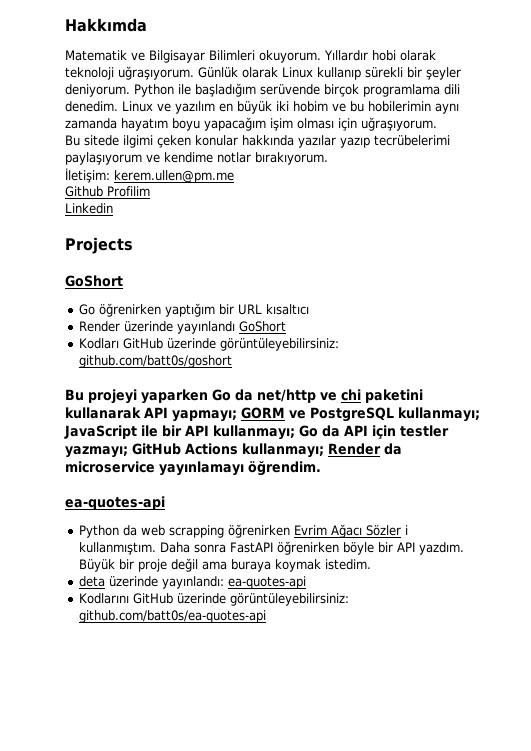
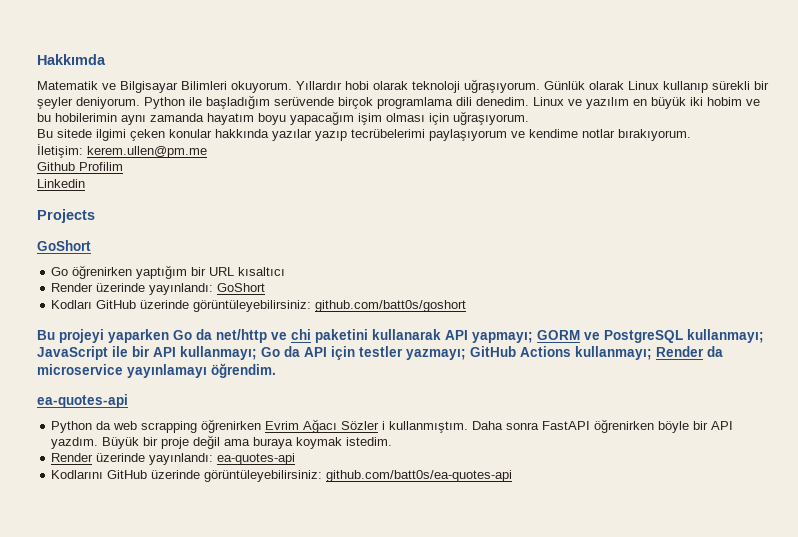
[176,321,235,334] yayınlandı -> [149,283,214,295] yayınlandı:
[78,576,105,587] deta -> [51,453,94,462] Render

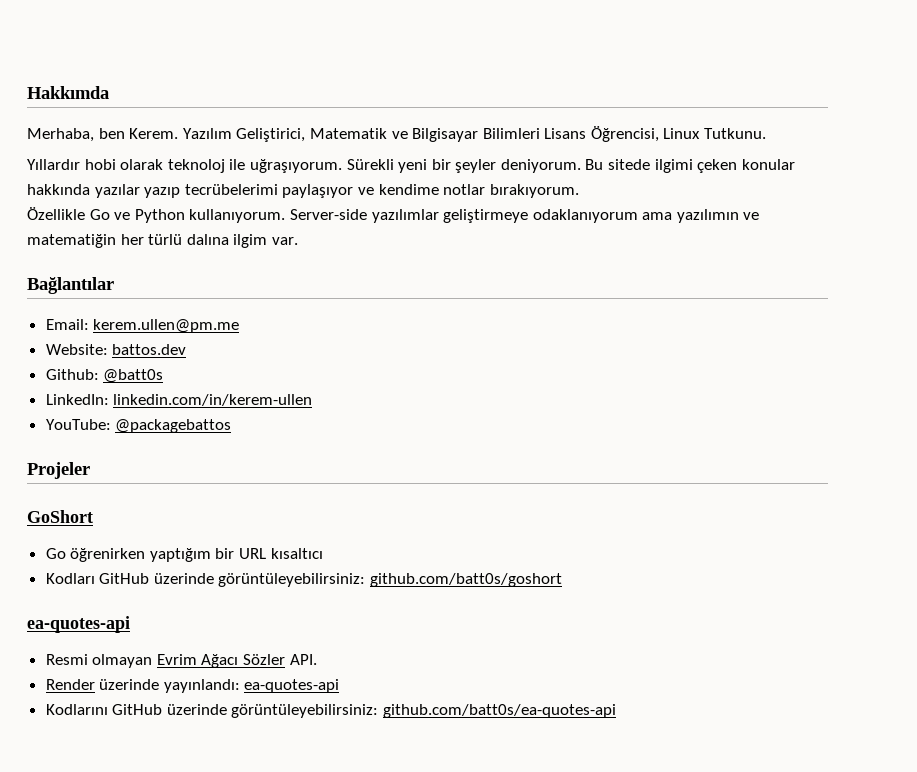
[37,79,769,93] [37,95,760,109] [37,111,529,125] Matematik ve Bilgisayar Bilimleri okuyorum. Yıllardır hobi olarak teknoloji uğraşıyorum. Günlük olarak Linux kullanıp sürekli bir şeyler deniyorum. Python ile başladığım serüvende birçok programlama dili denedim. Linux ve yazılım en büyük iki hobim ve bu hobilerimin aynı zamanda hayatım boyu yapacağım işim olması için uğraşıyorum. // -> [27,126,767,142] [27,159,581,173] Merhaba, ben Kerem. Yazılım Geliştirici, Matematik ve Bilgisayar Bilimleri Lisans Öğrencisi, Linux Tutkunu. // Yıllardır hobi olarak teknoloj ile uğraşıyorum. Sürekli yeni bir şeyler deniyorum.
[429,129,507,141] paylaşıyorum -> [282,184,354,198] paylaşıyor
[37,144,207,158] [37,162,123,171] [37,179,85,188] [37,209,95,223] İletişim: kerem.ullen@pm.me // Github Profilim // Linkedin // Projects -> [27,207,760,223] [27,234,298,248] [27,277,114,294] [45,319,240,333] [45,344,187,355] [45,369,164,383] [45,394,313,406] [45,419,232,433] [27,462,90,479] Özellikle Go ve Python kullanıyorum. Server-side yazılımlar geliştirmeye odaklanıyorum ama yazılımın ve matematiğin her türlü dalına ilgim var. // Bağlantılar // Email: kerem.ullen@pm.me // Website: battos.dev // Github: @batt0s // LinkedIn: linkedin.com/in/kerem-ullen // YouTube: @packagebattos // Projeler
[51,283,266,295] // Render üzerinde yayınlandı: GoShort -> (323, 553) none
[37,329,764,343] [37,346,723,360] [37,363,276,378] [37,394,128,408] [51,419,734,433] [51,435,393,449] Bu projeyi yaparken Go da net/http ve chi paketini kullanarak API yapmayı; GORM ve PostgreSQL kullanmayı; JavaScript ile bir API kullanmayı; Go da API için testler yazmayı; GitHub Actions kullanmayı; Render da microservice yayınlamayı öğrendim. // ea-quotes-api // Python da web scrapping öğrenirken Evrim Ağacı Sözler i kullanmıştım. Daha sonra FastAPI öğrenirken böyle bir API yazdım. Büyük bir proje değil ama buraya koymak istedim. -> [27,616,130,633] [45,654,317,668] ea-quotes-api // Resmi olmayan Evrim Ağacı Sözler API.

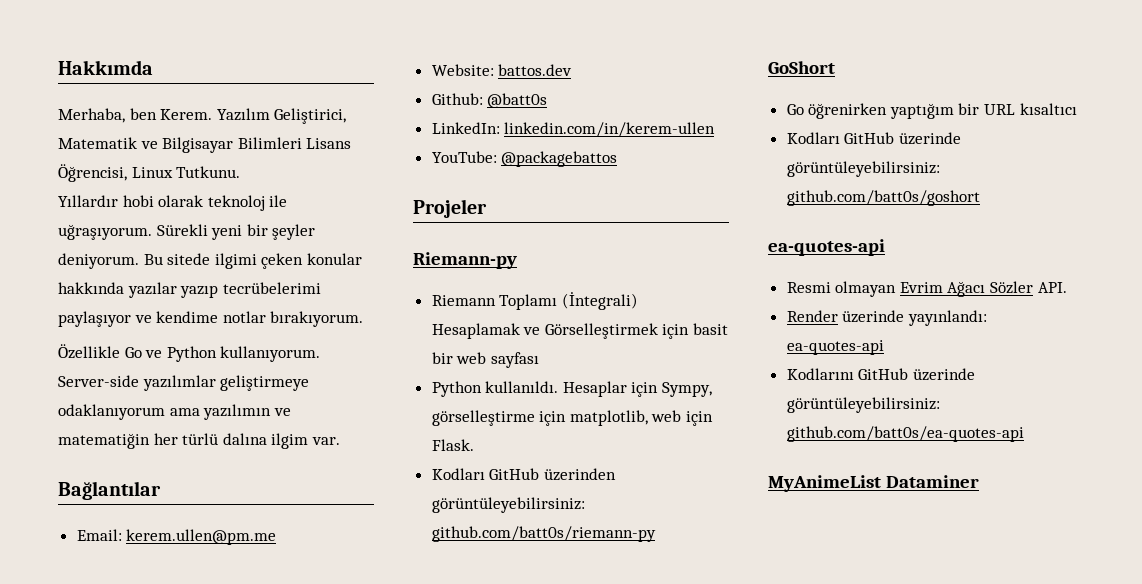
(90, 470) none -> [413,252,517,269] [431,292,638,310] [431,323,729,339] [431,352,539,368] [431,381,713,397] [431,410,714,426] [431,439,474,451] [431,468,616,481] [431,497,585,513] [431,526,656,542] // Riemann-py // Riemann Toplamı (İntegrali) Hesaplamak ve Görselleştirmek için basit bir web sayfası // Python kullanıldı. Hesaplar için Sympy, görselleştirme için matplotlib, web için Flask. // Kodları GitHub üzerinden görüntüleyebilirsiniz: github.com/batt0s/riemann-py
(617, 711) none -> [768,475,979,492] // MyAnimeList Dataminer

